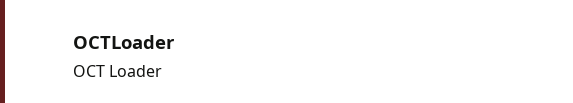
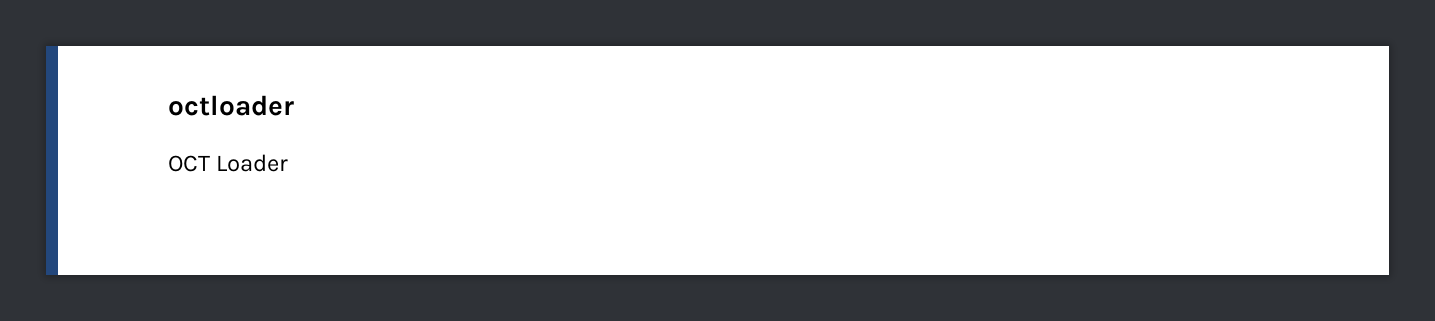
[73,35,175,49] OCTLoader -> [168,95,294,116] octloader

